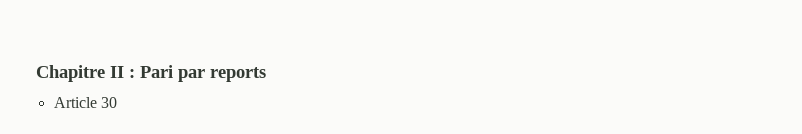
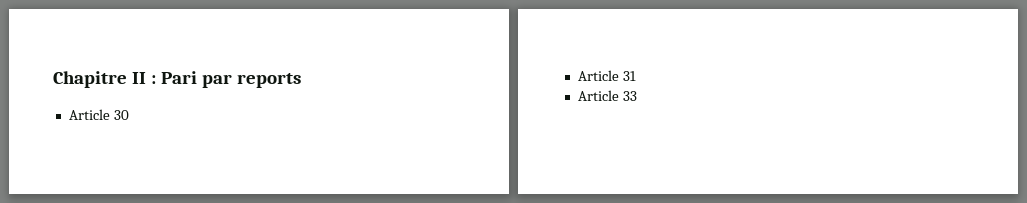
(117, 102) none -> [577,70,636,81] [577,90,637,101] // Article 31 // Article 33

